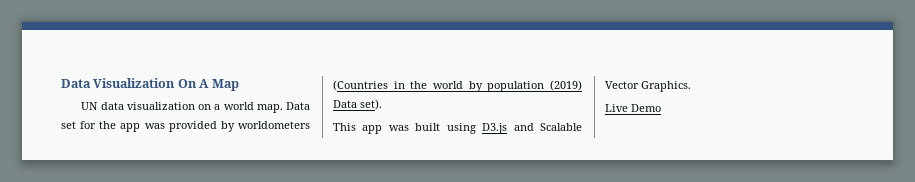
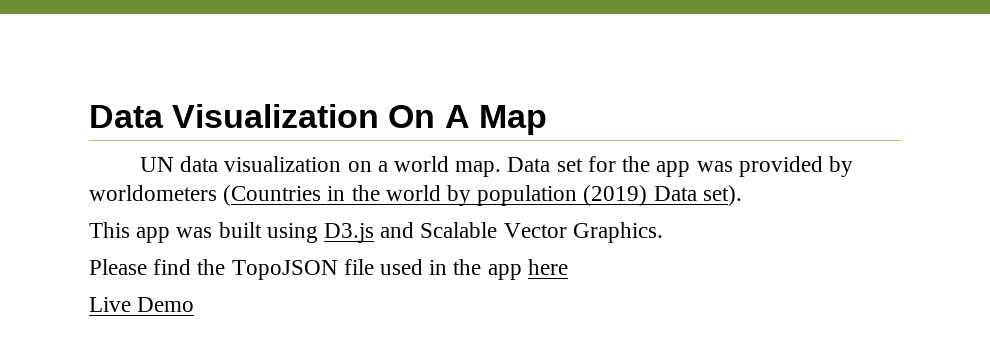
(691, 86) none -> [89,259,568,280] // Please find the TopoJSON file used in the app here

